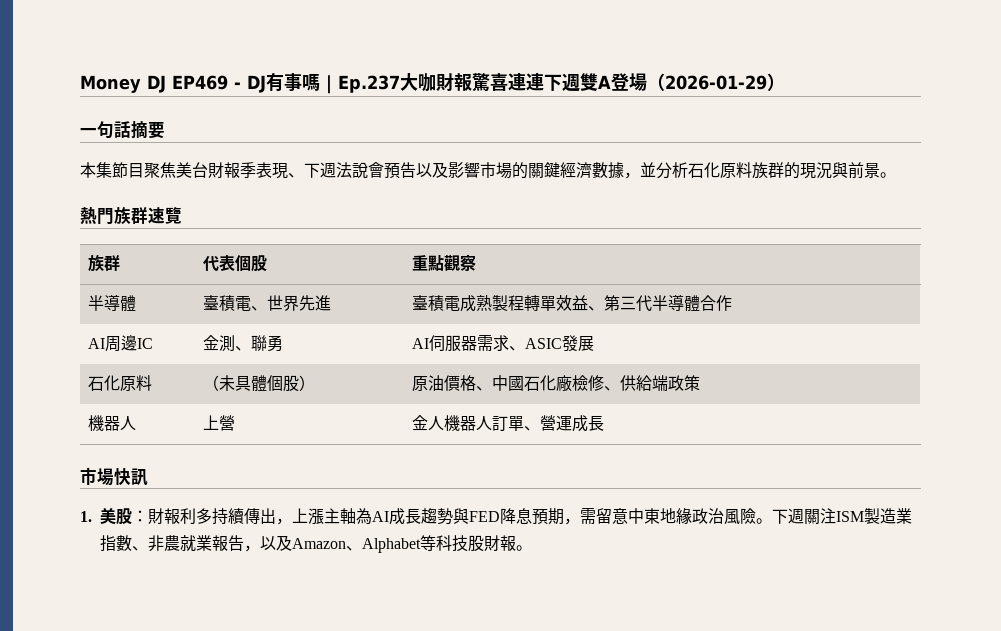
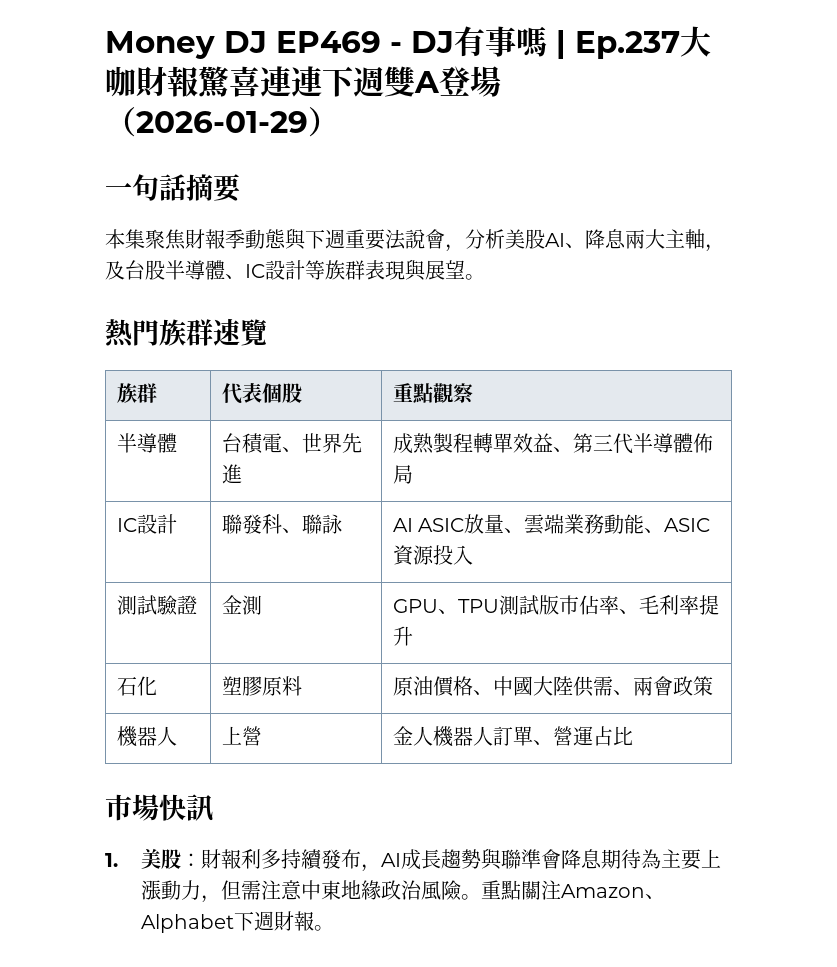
[112,162,880,179] 節目聚焦美台財報季表現、下週法說會預告以及影響市場的關鍵經濟數據，並分析石化原料族群的現況與前景 -> [145,228,725,252] [105,259,465,281] 聚焦財報季動態與下週重要法說會，分析美股AI、降息兩大主軸，及台股半導體、IC設計等族群表現與展望
[202,295,219,310] 臺 -> [222,433,243,453] 台
[411,295,460,311] 臺積電 -> (243, 474) none
[699,295,732,311] [87,335,153,352] [202,335,283,352] [411,335,594,352] [87,375,152,391] [202,375,315,392] 合作 // AI周邊IC | 金測、聯勇 | AI伺服器需求、ASIC發展 // 石化原料 | （未具體個股） -> [693,433,714,453] [393,465,414,484] [117,514,178,534] [222,514,343,534] [393,514,711,535] [393,545,474,566] [117,595,198,616] [222,595,263,615] [393,595,720,615] [393,626,414,646] [117,676,158,696] [222,676,303,696] 佈局 // IC設計 | 聯發科、聯詠 | AI ASIC放量、雲端業務動能、ASIC資源投入 // 測試驗證 | 金測 | GPU、TPU測試版市佔率、毛利率提升 // 石化 | 塑膠原料
[523,375,668,391] 石化廠檢修、供給端 -> [533,676,674,697] 大陸供需、兩會
[571,415,604,432] 成長 -> [593,726,634,746] 占比
[244,508,612,525] 傳出，上漲主軸為AI成長趨勢與FED降息預期，需留 -> [321,848,722,872] [141,880,282,903] 發布，AI成長趨勢與聯準會降息期待為主要上漲動力，但需注
[772,508,912,525] [100,535,292,552] 下週關注ISM製造業指數、非農就業報告，以及 -> [481,880,562,900] 重點關注
[420,535,484,552] 等科技股 -> [234,911,275,931] 下週

